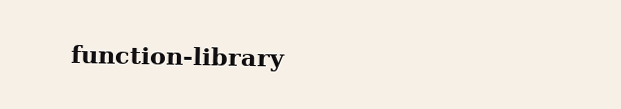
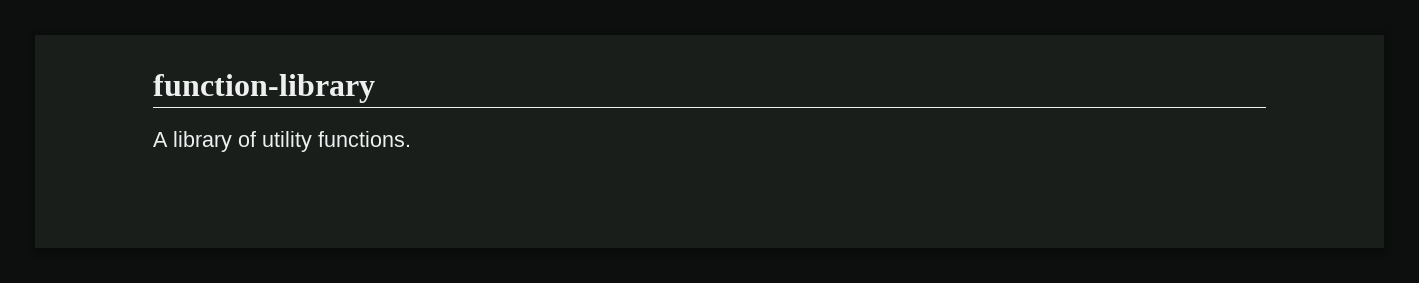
(286, 58) none -> [153,131,411,152] // A library of utility functions.

